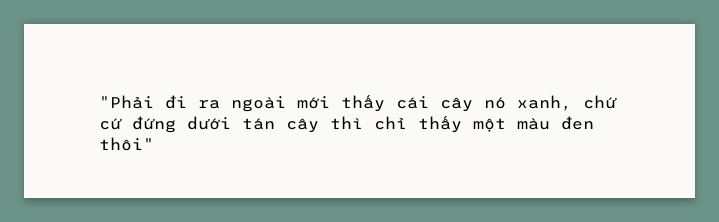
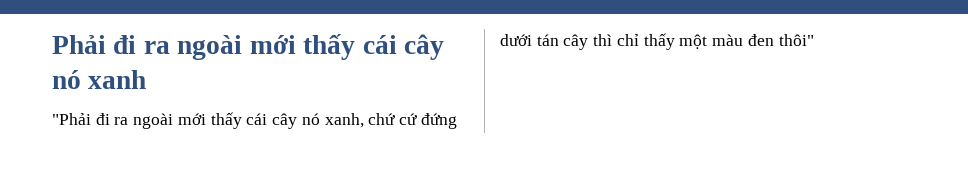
(99, 102) none -> [52,34,444,60] [52,70,147,89] Phải đi ra ngoài mới thấy cái cây nó xanh //

